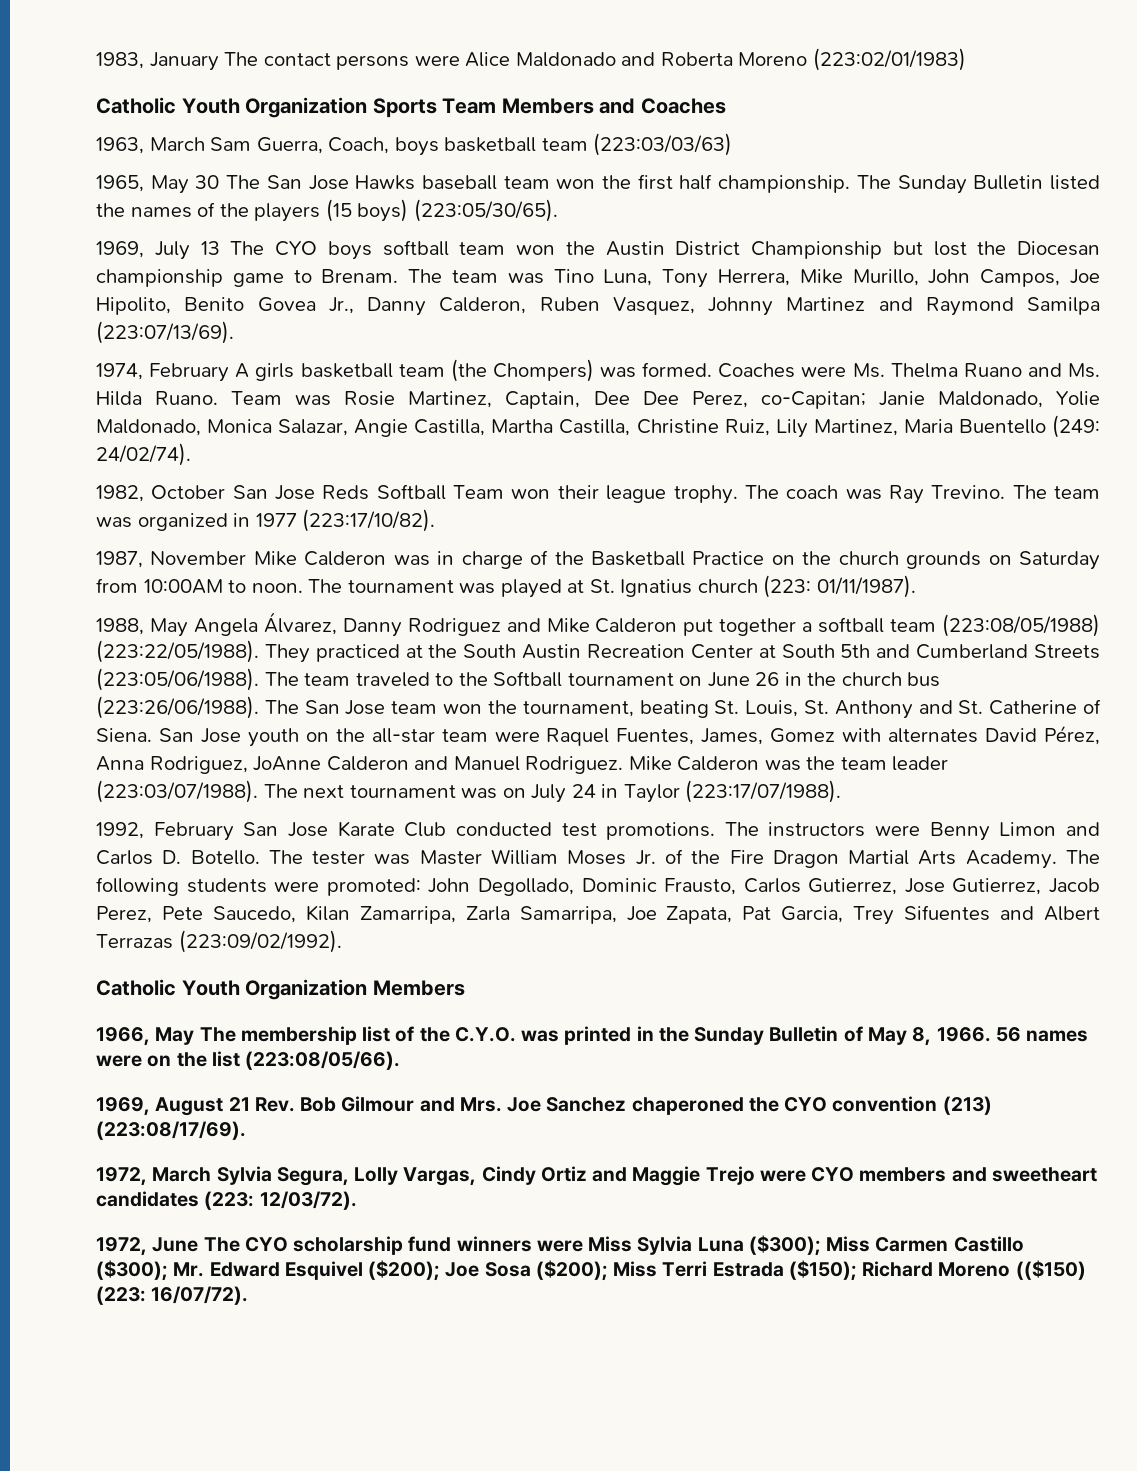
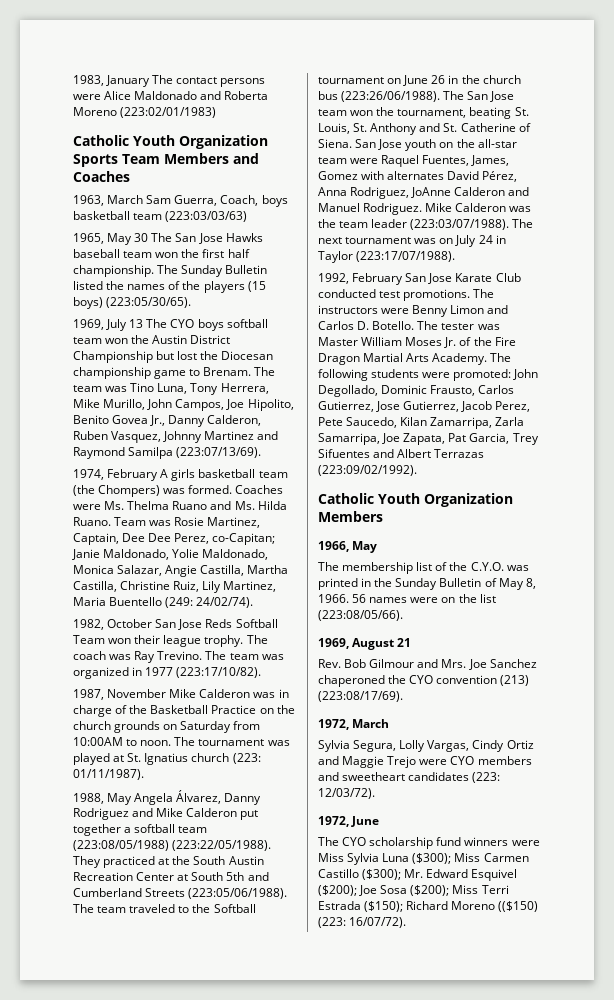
(195, 1036) none -> (378, 547) //
(250, 1104) none -> (412, 642) //
(212, 1174) none -> (390, 723) //
(199, 1244) none -> (380, 821) //

